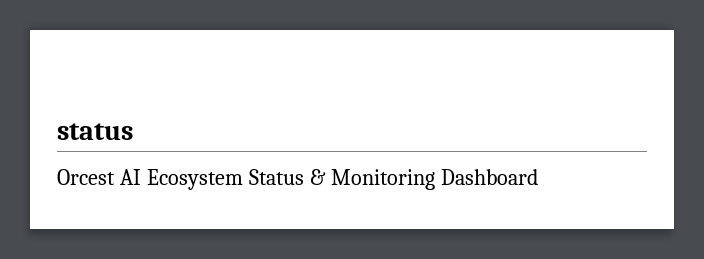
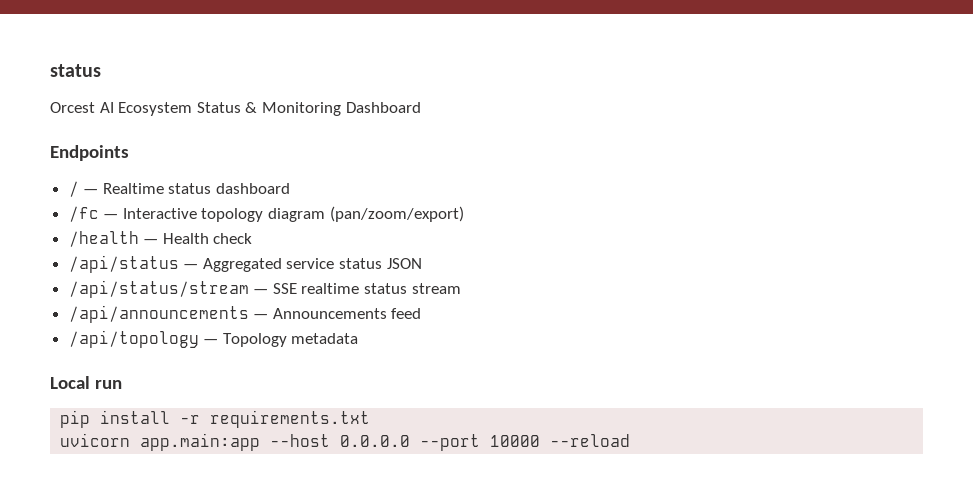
(538, 177) none -> [50,145,129,161] [68,181,291,197] [68,206,464,222] [68,231,253,247] [68,255,422,273] [68,280,461,298] [68,305,422,323] [68,330,359,348] [50,376,122,389] [60,410,371,428] [60,433,631,451] // Endpoints // / — Realtime status dashboard // /fc — Interactive topology diagram (pan/zoom/export) // /health — Health check // /api/status — Aggregated service status JSON // /api/status/stream — SSE realtime status stream // /api/announcements — Announcements feed // /api/topology — Topology metadata // Local run // pip install -r requirements.txt // uvicorn app.main:app --host 0.0.0.0 --port 10000 --reload

